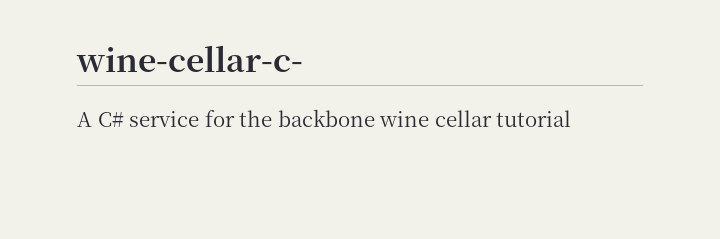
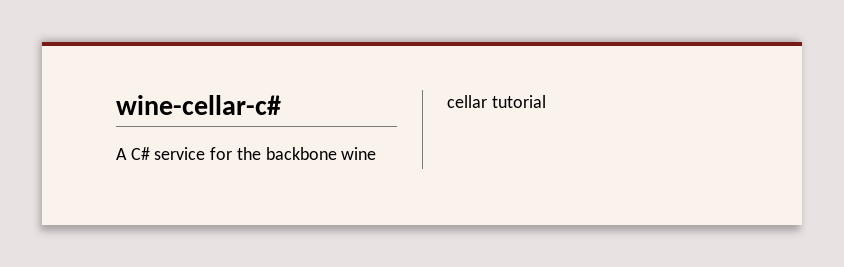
[76,45,303,72] wine-cellar-c- -> [116,95,281,115] wine-cellar-c#

